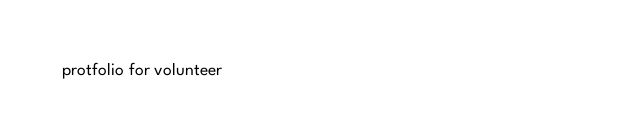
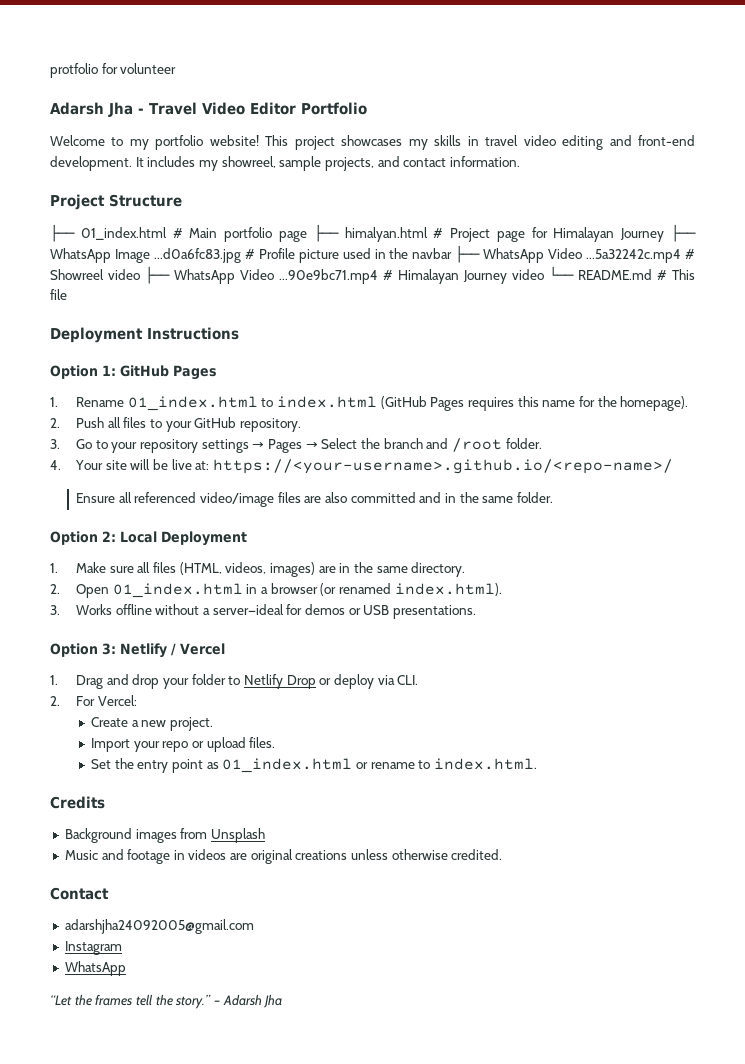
(223, 69) none -> [50,102,367,117] [50,135,695,150] [50,156,520,171] [50,194,182,210] [50,224,696,242] [50,245,696,263] [50,266,695,284] [50,289,67,300] [50,327,239,343] [50,365,217,380] [50,396,689,411] [50,417,302,432] [50,438,542,453] [50,459,674,474] [76,492,553,507] [50,531,247,546] [50,562,466,577] [50,583,502,598] [50,604,476,619] [50,643,225,658] [50,674,419,689] [50,695,137,706] [91,717,213,731] [91,737,276,752] [91,758,537,773] [50,796,105,809] [64,828,265,843] [64,849,503,864] [50,887,109,900] [64,919,254,934] [64,941,122,955] [64,961,126,976] [50,994,283,1009] // Adarsh Jha - Travel Video Editor Portfolio // Welcome to my portfolio website! This project showcases my skills in travel video editing and front-end development. It includes my showreel, sample projects, and contact information. // Project Structure // ├── 01_index.html # Main portfolio page ├── himalyan.html # Project page for Himalayan Journey ├── WhatsApp Image ...d0a6fc83.jpg # Profile picture used in the navbar ├── WhatsApp Video ...5a32242c.mp4 # Showreel video ├── WhatsApp Video ...90e9bc71.mp4 # Himalayan Journey video └── README.md # This file // Deployment Instructions // Option 1: GitHub Pages // 1. Rename 01_index.html to index.html (GitHub Pages requires this name for the homepage). // 2. Push all files to your GitHub repository. // 3. Go to your repository settings → Pages → Select the branch and /root folder. // 4. Your site will be live at: https://<your-username>.github.io/<repo-name>/ // Ensure all referenced video/image files are also committed and in the same folder. // Option 2: Local Deployment // 1. Make sure all files (HTML, videos, images) are in the same directory. // 2. Open 01_index.html in a browser (or renamed index.html). // 3. Works offline without a server—ideal for demos or USB presentations. // Option 3: Netlify / Vercel // 1. Drag and drop your folder to Netlify Drop or deploy via CLI. // 2. For Vercel: // Create a new project. // Import your repo or upload files. // Set the entry point as 01_index.html or rename to index.html. // Credits // Background images from Unsplash // Music and footage in videos are original creations unless otherwise credited. // Contact // adarshjha24092005@gmail.com // Instagram // WhatsApp // “Let the frames tell the story.” – Adarsh Jha

